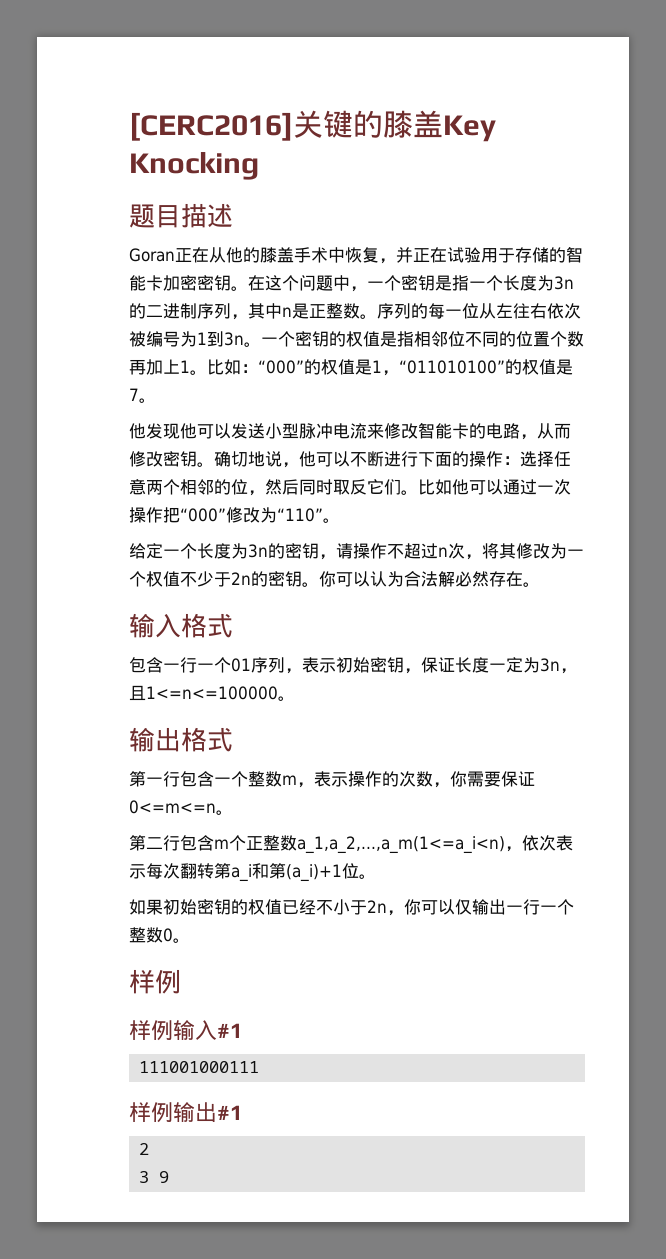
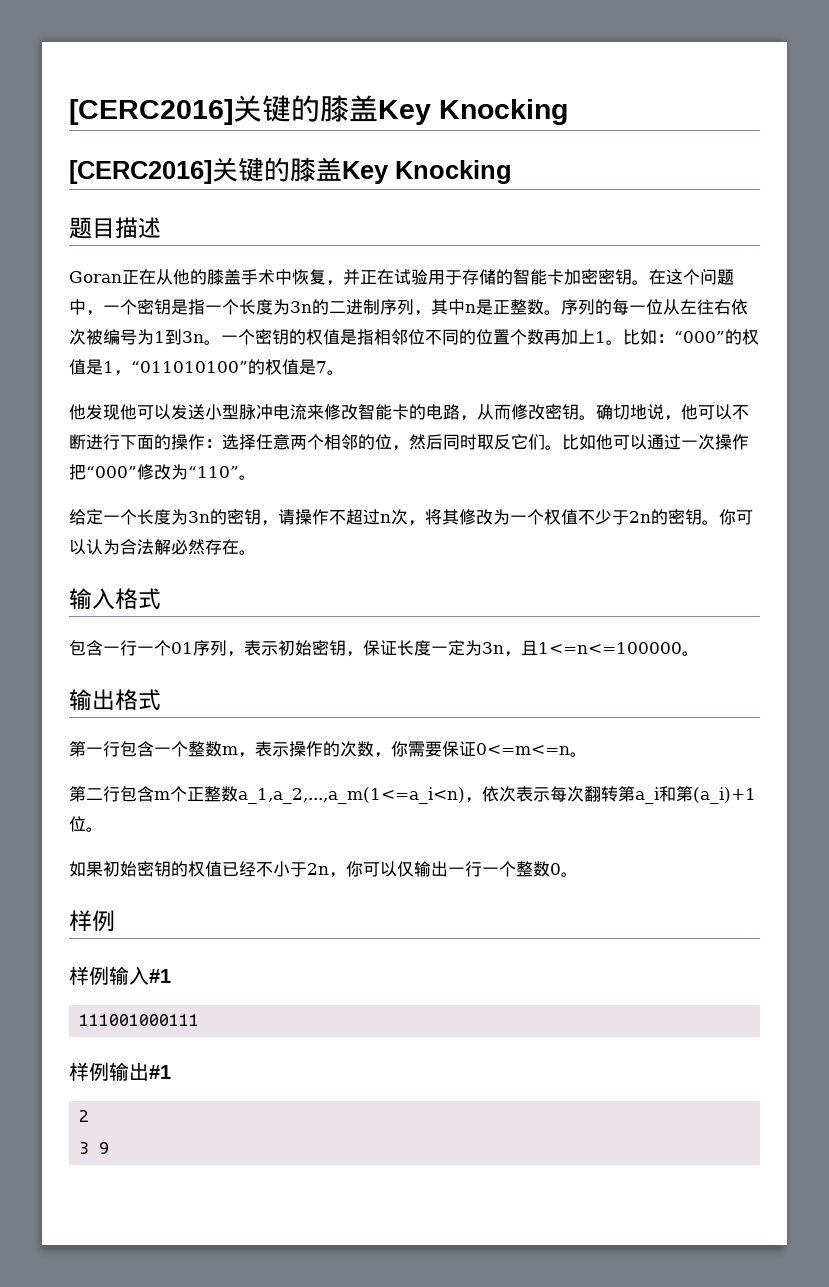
[129,110,496,142] [129,152,259,180] [CERC2016]关键的膝盖Key Knocking -> [69,95,568,125] [69,157,512,184] [CERC2016]关键的膝盖Key Knocking // [CERC2016]关键的膝盖Key Knocking

